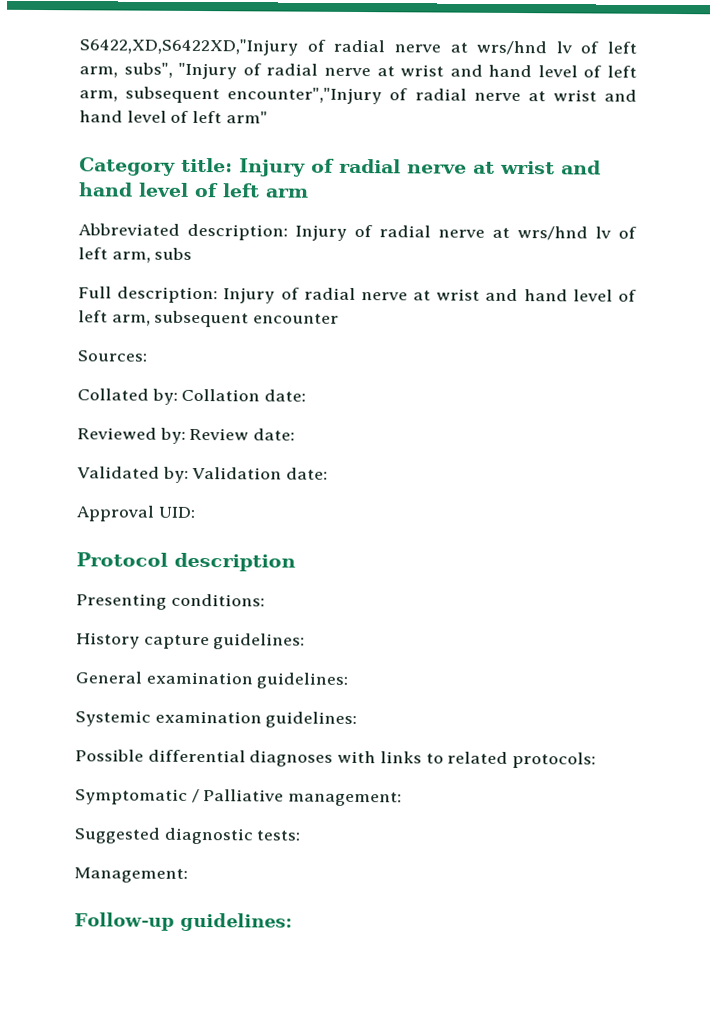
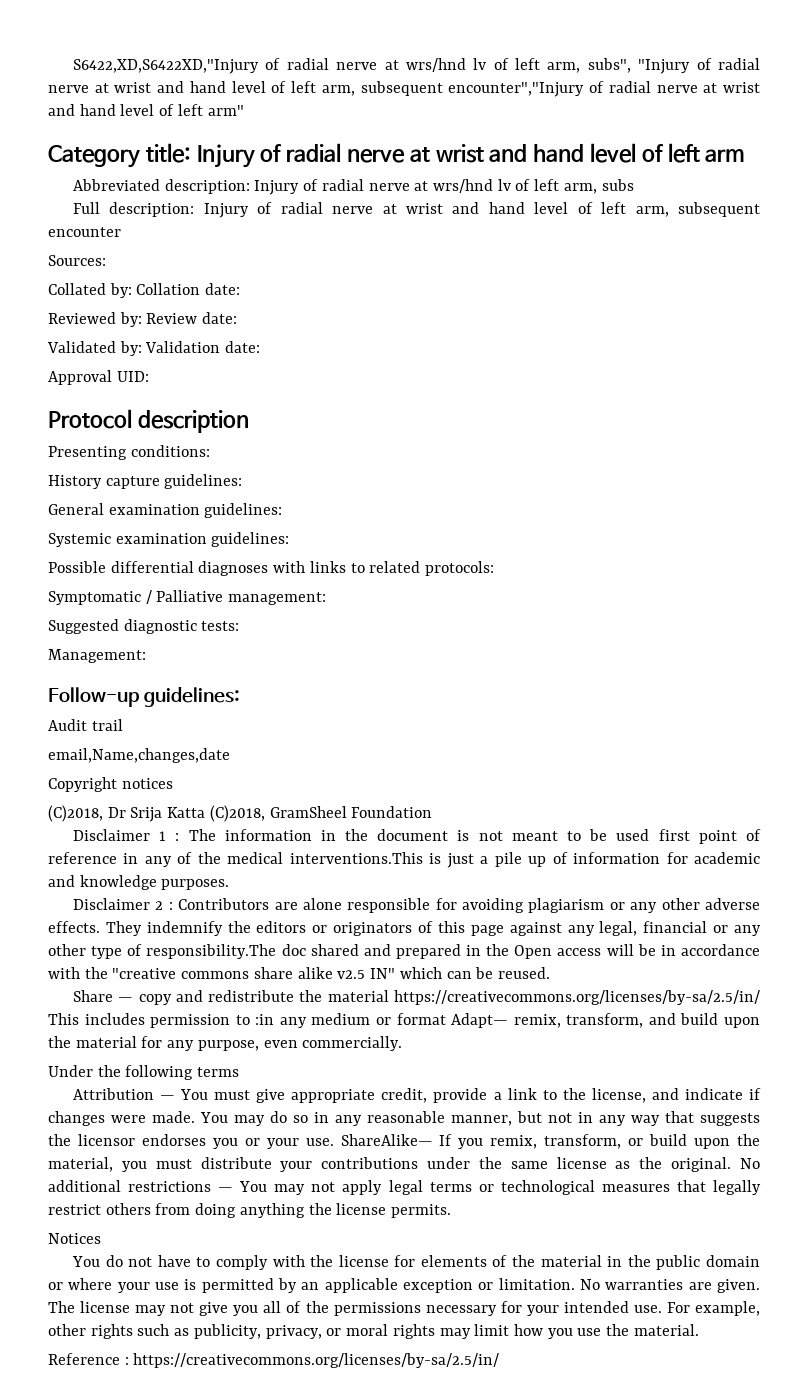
(293, 922) none -> [48,719,123,731] [48,748,230,763] [48,777,173,792] [48,805,433,822] [72,829,762,844] [48,852,760,868] [48,875,230,890] [72,898,761,913] [48,921,762,936] [48,944,760,959] [48,967,550,979] [72,990,760,1005] [48,1013,760,1028] [48,1036,403,1051] [48,1065,240,1080] [72,1088,761,1103] [48,1111,760,1126] [48,1134,760,1149] [48,1157,760,1172] [48,1180,762,1195] [48,1203,452,1218] [48,1233,101,1244] [71,1255,760,1270] [48,1278,761,1293] [48,1301,760,1316] [48,1324,699,1339] [48,1353,500,1368] // Audit trail // email,Name,changes,date // Copyright notices // (C)2018, Dr Srija Katta (C)2018, GramSheel Foundation // Disclaimer 1 : The information in the document is not meant to be used first point of reference in any of the medical interventions.This is just a pile up of information for academic and knowledge purposes. // Disclaimer 2 : Contributors are alone responsible for avoiding plagiarism or any other adverse effects. They indemnify the editors or originators of this page against any legal, financial or any other type of responsibility.The doc shared and prepared in the Open access will be in accordance with the "creative commons share alike v2.5 IN" which can be reused. // Share — copy and redistribute the material https://creativecommons.org/licenses/by-sa/2.5/in/ This includes permission to :in any medium or format Adapt— remix, transform, and build upon the material for any purpose, even commercially. // Under the following terms // Attribution — You must give appropriate credit, provide a link to the license, and indicate if changes were made. You may do so in any reasonable manner, but not in any way that suggests the licensor endorses you or your use. ShareAlike— If you remix, transform, or build upon the material, you must distribute your contributions under the same license as the original. No additional restrictions — You may not apply legal terms or technological measures that legally restrict others from doing anything the license permits. // Notices // You do not have to comply with the license for elements of the material in the public domain or where your use is permitted by an applicable exception or limitation. No warranties are given. The license may not give you all of the permissions necessary for your intended use. For example, other rights such as publicity, privacy, or moral rights may limit how you use the material. // Reference : https://creativecommons.org/licenses/by-sa/2.5/in/

